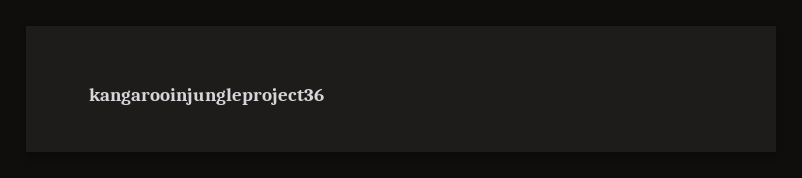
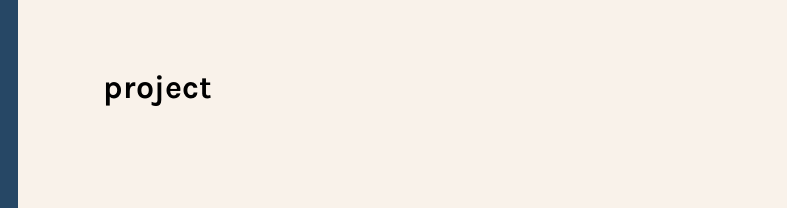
[89,88,324,105] kangarooinjungleproject36 -> [103,75,212,107] project

